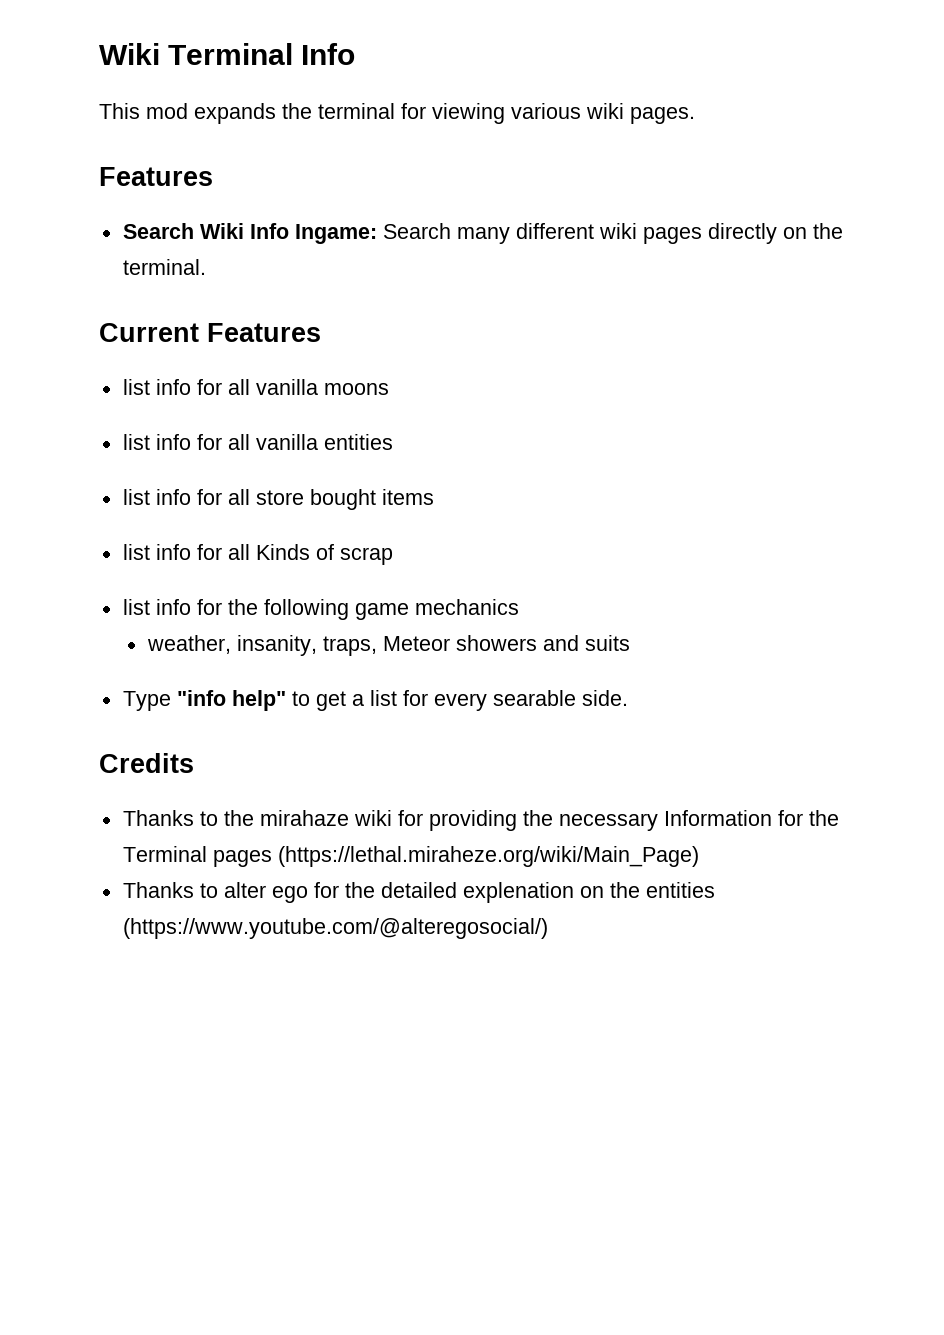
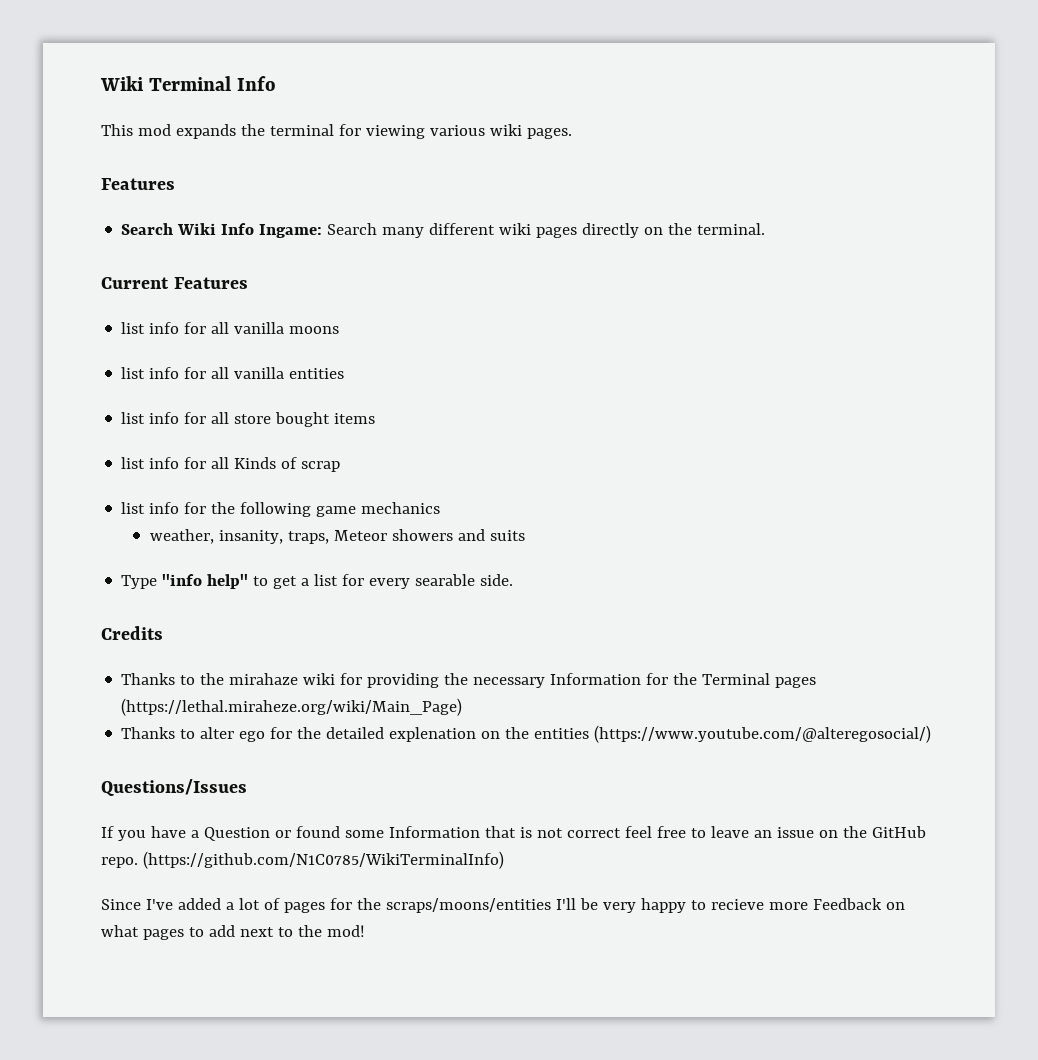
(548, 928) none -> [101,779,247,796] [101,826,926,841] [101,851,504,869] [101,898,905,913] [101,925,365,940] // Questions/Issues // If you have a Question or found some Information that is not correct feel free to leave an issue on the GitHub repo. (https://github.com/N1C0785/WikiTerminalInfo) // Since I've added a lot of pages for the scraps/moons/entities I'll be very happy to recieve more Feedback on what pages to add next to the mod!

